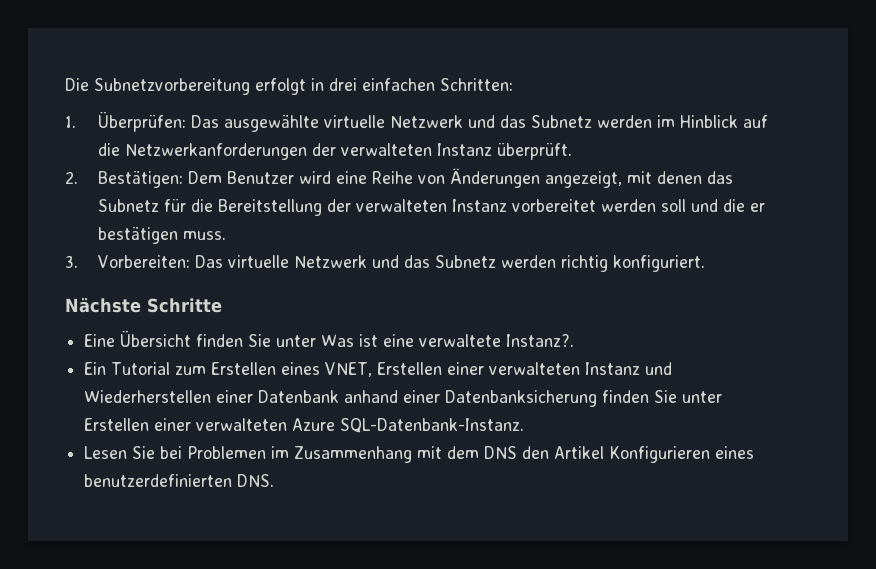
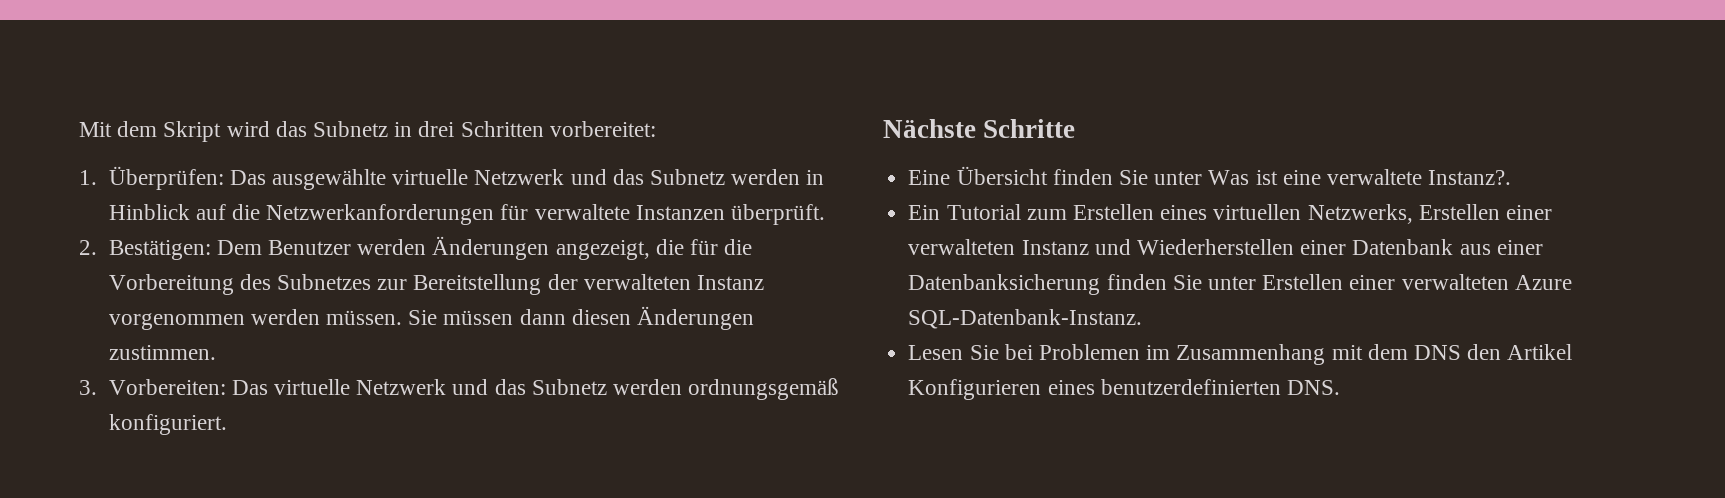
[65,78,513,95] Die Subnetzvorbereitung erfolgt in drei einfachen Schritten: -> [79,121,656,142] Mit dem Skript wird das Subnetz in drei Schritten vorbereitet:
[657,115,676,128] im -> [806,170,825,185] in
[312,143,493,156] der verwalteten Instanz -> [500,204,725,220] für verwaltete Instanzen
[299,168,734,188] [98,199,766,216] [98,227,227,244] wird eine Reihe von Änderungen angezeigt, mit denen das Subnetz für die Bereitstellung der verwalteten Instanz vorbereitet werden soll und die er bestätigen muss. -> [357,236,753,260] [108,274,764,295] [108,306,754,330] [108,345,216,360] werden Änderungen angezeigt, die für die Vorbereitung des Subnetzes zur Bereitstellung der verwalteten Instanz vorgenommen werden müssen. Sie müssen dann diesen Änderungen zustimmen.
[561,255,609,272] richtig -> [688,378,840,400] ordnungsgemäß
[325,362,373,377] VNET, -> [1213,204,1413,224] virtuellen Netzwerks,
[344,390,399,403] anhand -> [1459,244,1491,255] aus

